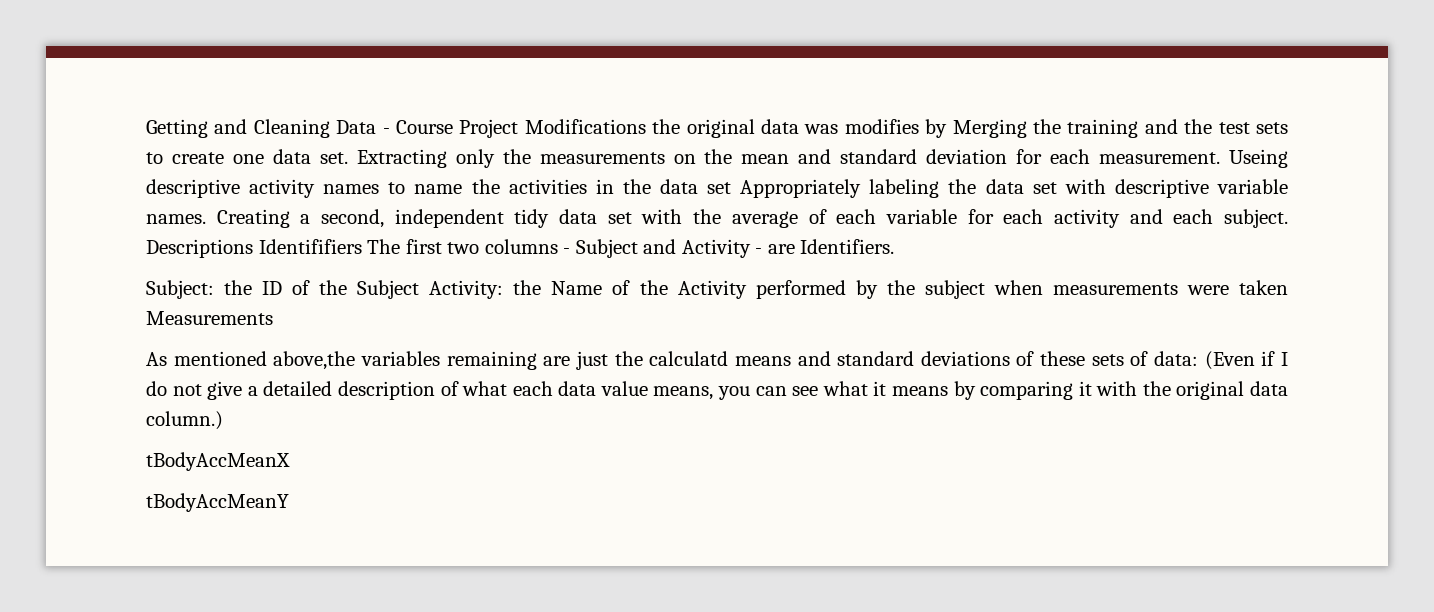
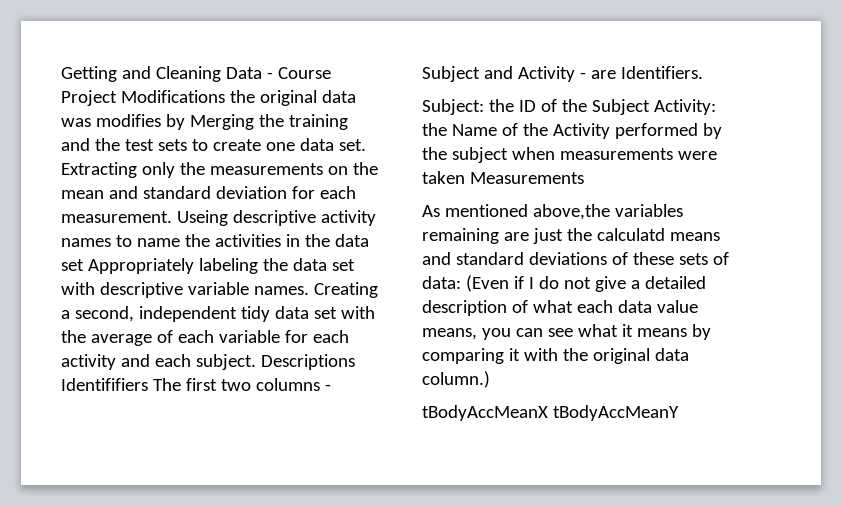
(290, 461) // -> (548, 413) none

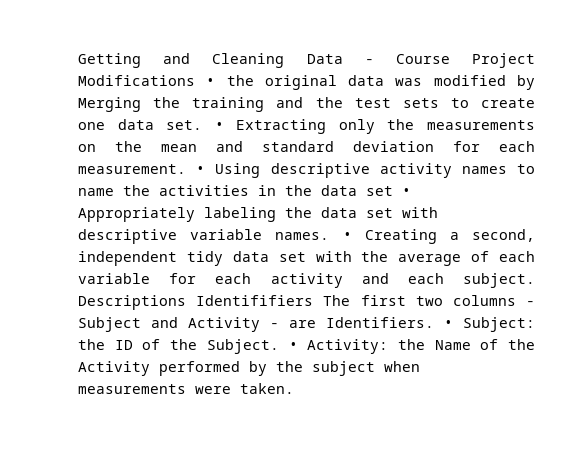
(225, 96) none -> [206,78,216,86] •
[95,114,161,127] modifies -> [433,75,506,86] modified
(366, 145) none -> [214,122,224,130] •
[176,210,228,226] Useing -> [196,163,261,178] • Using
(84, 265) none -> [402,188,411,196] •
(309, 290) none -> [342,232,352,240] •
(703, 72) // -> [444,320,453,328] •
[591,99,650,115] Subject -> [206,339,298,354] Subject. •
[422,171,584,184] [422,204,683,220] [422,228,720,244] [422,252,729,265] [422,275,706,292] [422,300,698,316] [422,324,711,340] [422,348,689,364] [422,371,490,388] [422,405,679,421] taken Measurements // As mentioned above,the variables remaining are just the calculatd means and standard deviations of these sets of data: (Even if I do not give a detailed description of what each data value means, you can see what it means by comparing it with the original data column.) // tBodyAccMeanX tBodyAccMeanY -> [240,383,294,394] taken.

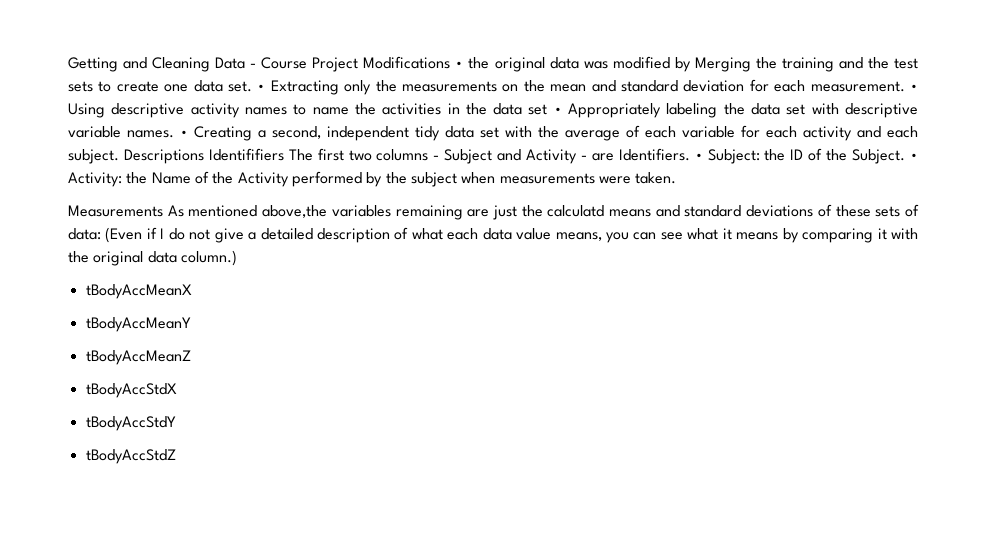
(294, 388) none -> [68,204,920,220] [68,227,919,243] [68,250,237,266] [85,284,192,299] [85,317,191,332] [85,350,191,365] [85,383,177,398] [85,416,176,431] [85,449,176,464] // Measurements As mentioned above,the variables remaining are just the calculatd means and standard deviations of these sets of data: (Even if I do not give a detailed description of what each data value means, you can see what it means by comparing it with the original data column.) // tBodyAccMeanX // tBodyAccMeanY // tBodyAccMeanZ // tBodyAccStdX // tBodyAccStdY // tBodyAccStdZ

